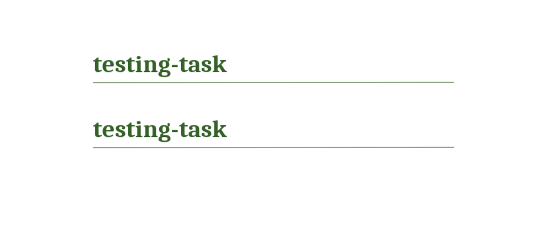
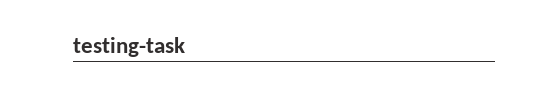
[92,55,227,78] [92,120,228,143] testing-task // testing-task -> [73,37,185,57] testing-task

